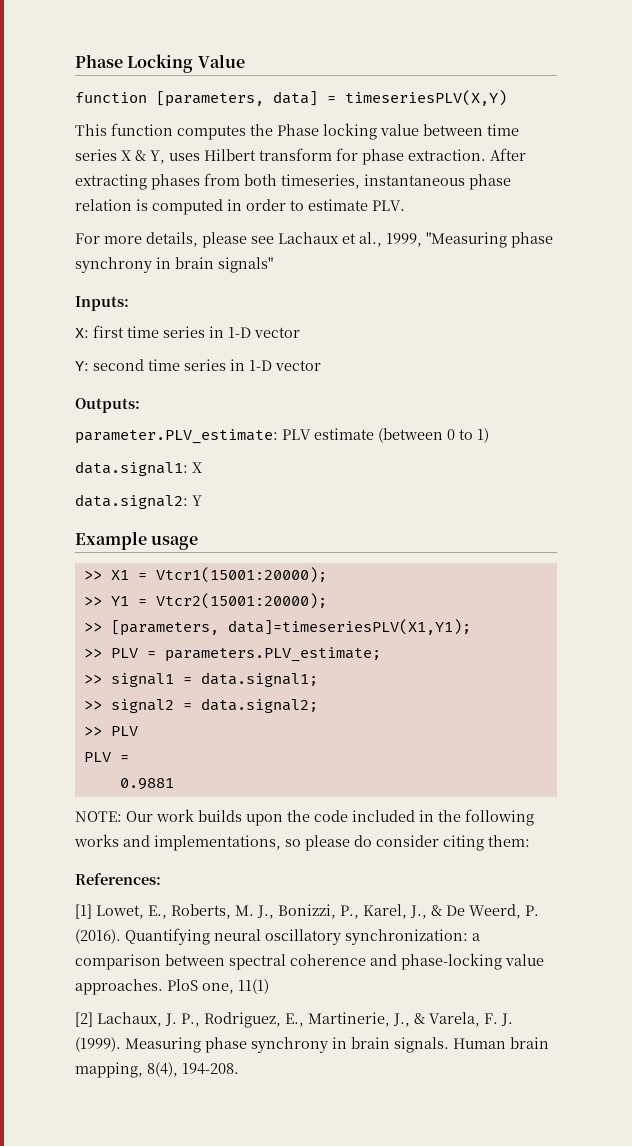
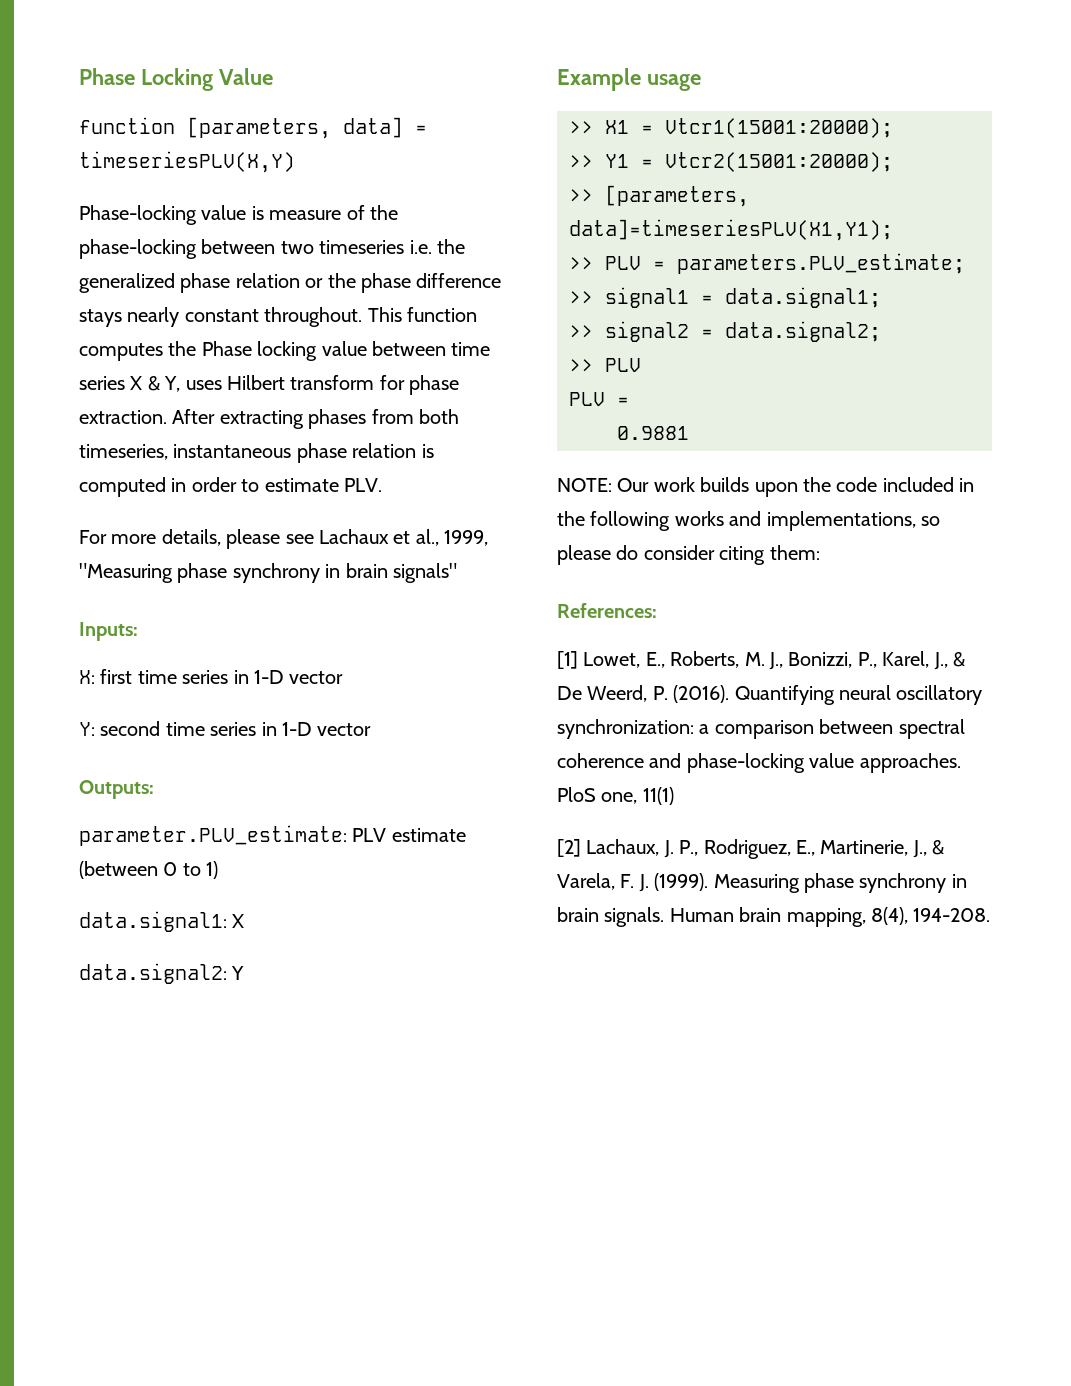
(507, 98) none -> [79,205,398,225] [79,239,465,259] [79,273,502,293] [79,307,363,327] Phase-locking value is measure of the phase-locking between two timeseries i.e. the generalized phase relation or the phase difference stays nearly constant throughout.

